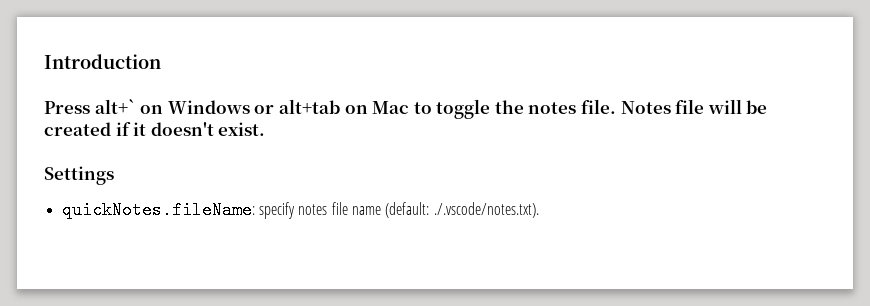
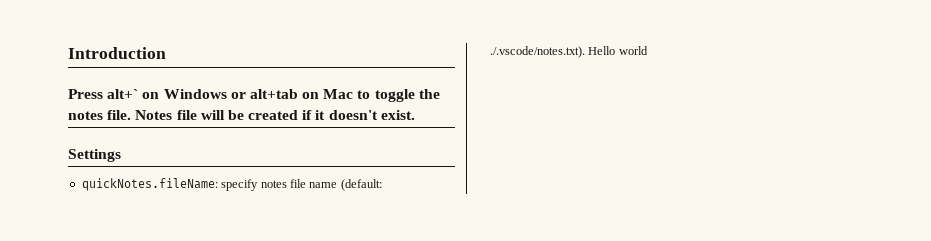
(539, 210) none -> [588,46,648,55] Hello world

